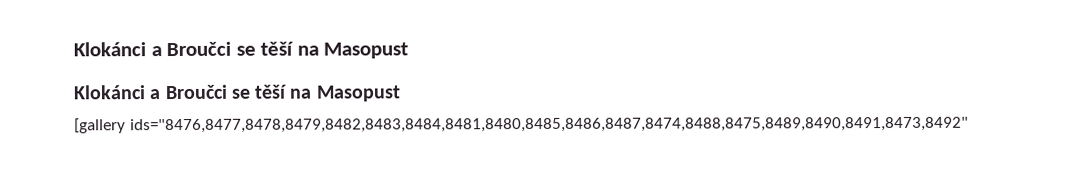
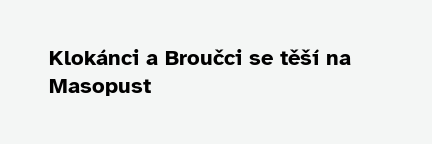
[73,41,409,59] [73,84,401,102] [74,116,969,134] Klokánci a Broučci se těší na Masopust // Klokánci a Broučci se těší na Masopust // [gallery ids="8476,8477,8478,8479,8482,8483,8484,8481,8480,8485,8486,8487,8474,8488,8475,8489,8490,8491,8473,8492" -> [49,49,351,65] [49,79,151,96] Klokánci a Broučci se těší na Masopust

